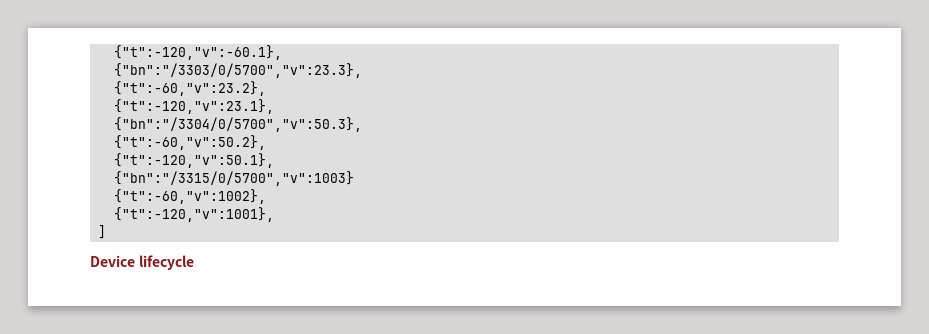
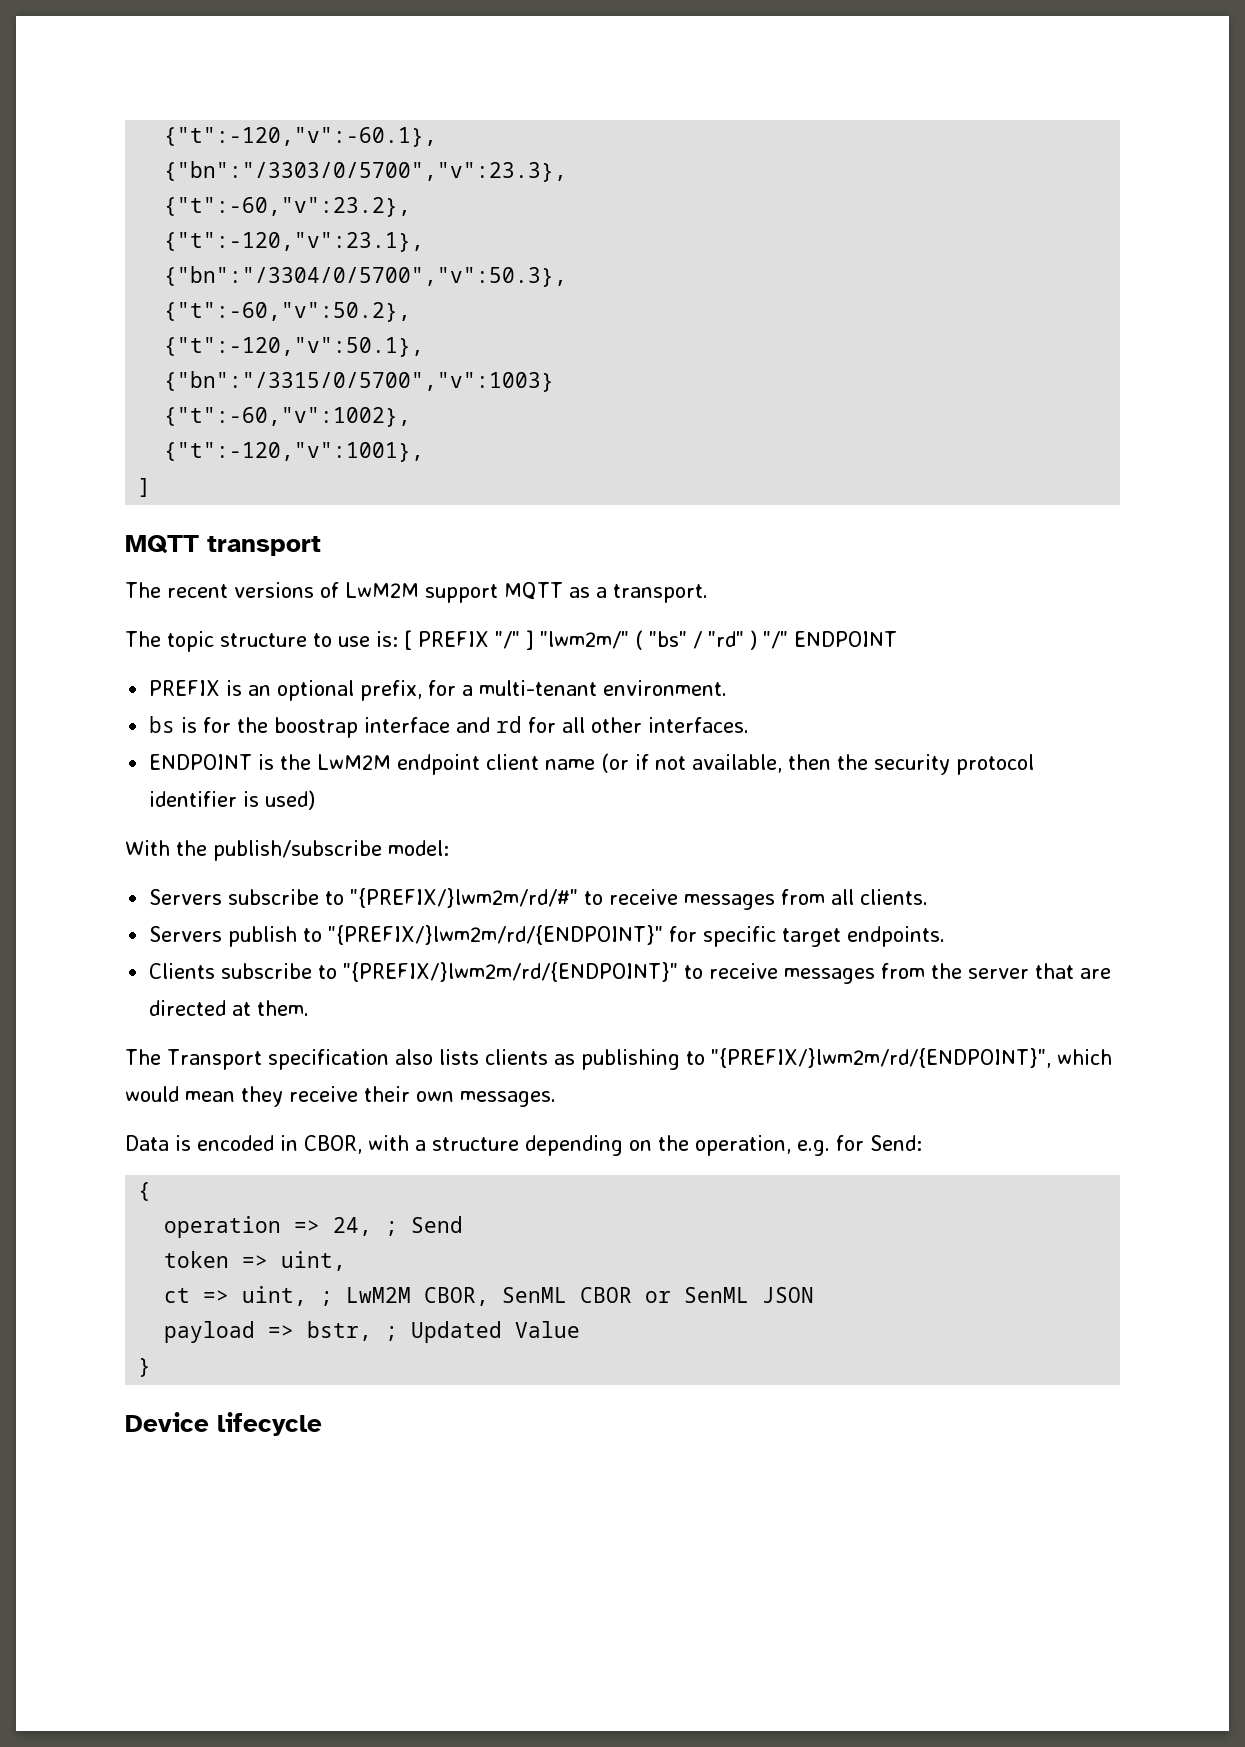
(106, 232) none -> [125,535,321,556] [125,582,708,603] [125,630,897,652] [149,680,728,701] [149,716,750,738] [149,753,1035,775] [149,790,316,810] [125,840,449,861] [149,888,929,910] [149,925,946,947] [149,962,1112,984] [149,1000,310,1016] [125,1048,1112,1070] [125,1086,556,1107] [125,1135,922,1156] [138,1182,152,1201] [164,1216,464,1238] [164,1251,347,1271] [164,1286,815,1306] [164,1321,581,1343] [138,1358,152,1377] // MQTT transport // The recent versions of LwM2M support MQTT as a transport. // The topic structure to use is: [ PREFIX "/" ] "lwm2m/" ( "bs" / "rd" ) "/" ENDPOINT // PREFIX is an optional prefix, for a multi-tenant environment. // bs is for the boostrap interface and rd for all other interfaces. // ENDPOINT is the LwM2M endpoint client name (or if not available, then the security protocol identifier is used) // With the publish/subscribe model: // Servers subscribe to "{PREFIX/}lwm2m/rd/#" to receive messages from all clients. // Servers publish to "{PREFIX/}lwm2m/rd/{ENDPOINT}" for specific target endpoints. // Clients subscribe to "{PREFIX/}lwm2m/rd/{ENDPOINT}" to receive messages from the server that are directed at them. // The Transport specification also lists clients as publishing to "{PREFIX/}lwm2m/rd/{ENDPOINT}", which would mean they receive their own messages. // Data is encoded in CBOR, with a structure depending on the operation, e.g. for Send: // { // operation => 24, ; Send // token => uint, // ct => uint, ; LwM2M CBOR, SenML CBOR or SenML JSON // payload => bstr, ; Updated Value // }

